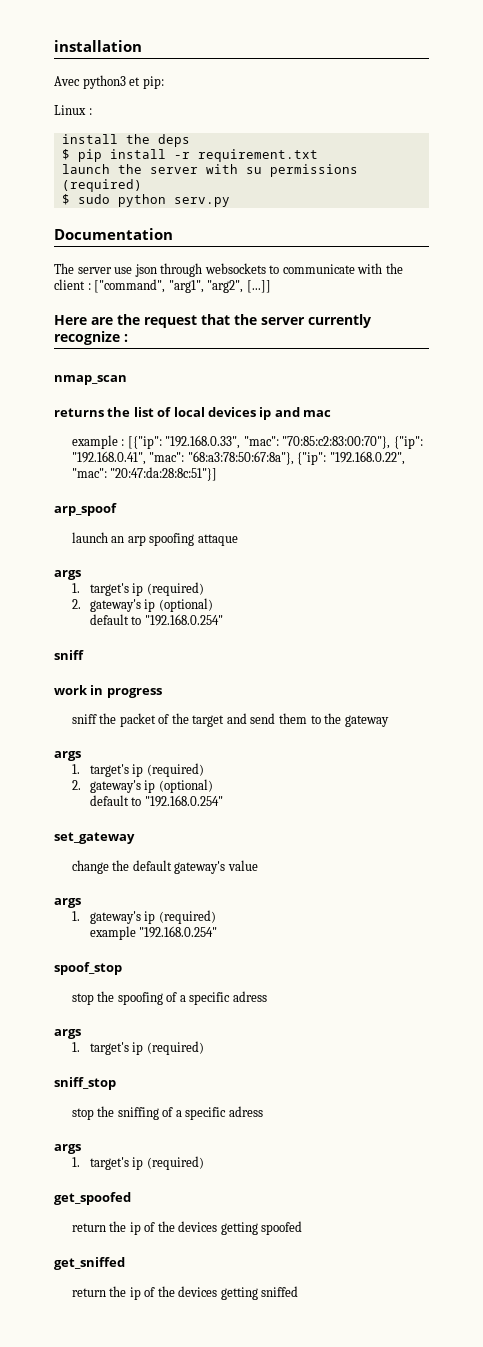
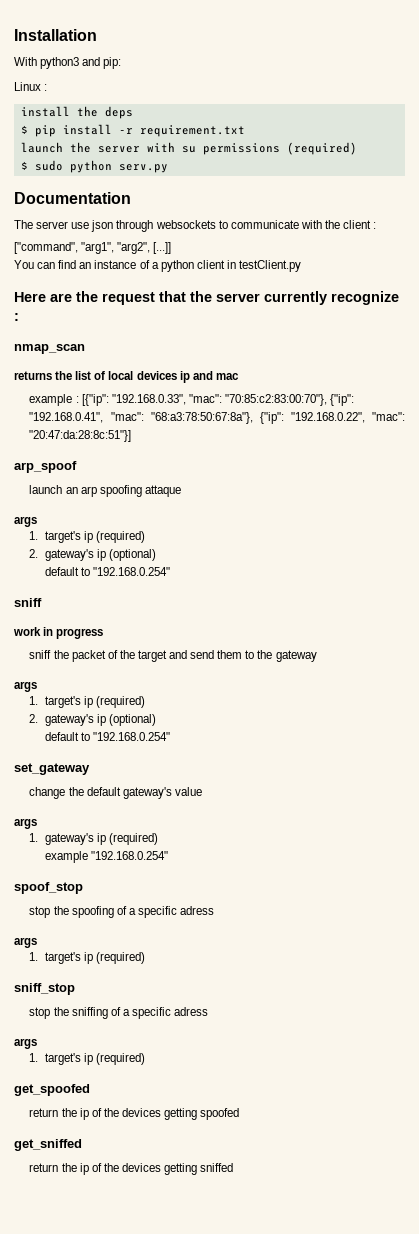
[54,40,142,52] [54,75,141,89] installation // Avec python3 et -> [14,29,97,41] [14,57,101,69] Installation // With python3 and
(91, 286) none -> (377, 225) //
(271, 286) none -> [14,260,302,272] // You can find an instance of a python client in testClient.py

